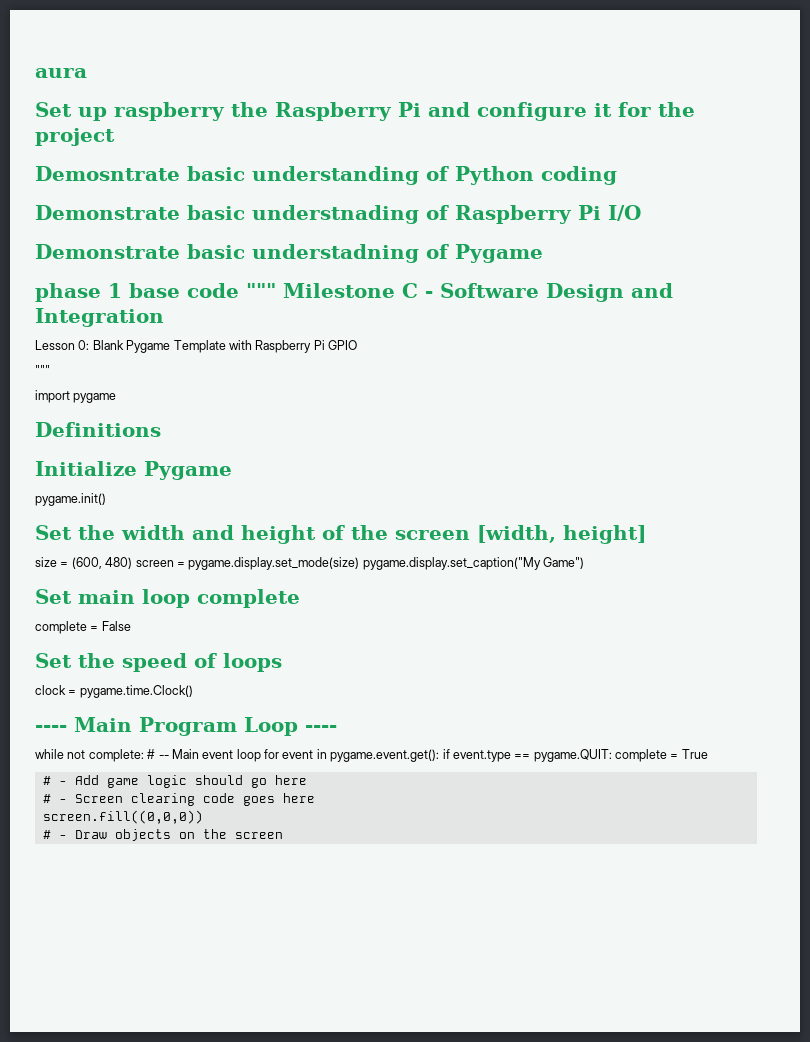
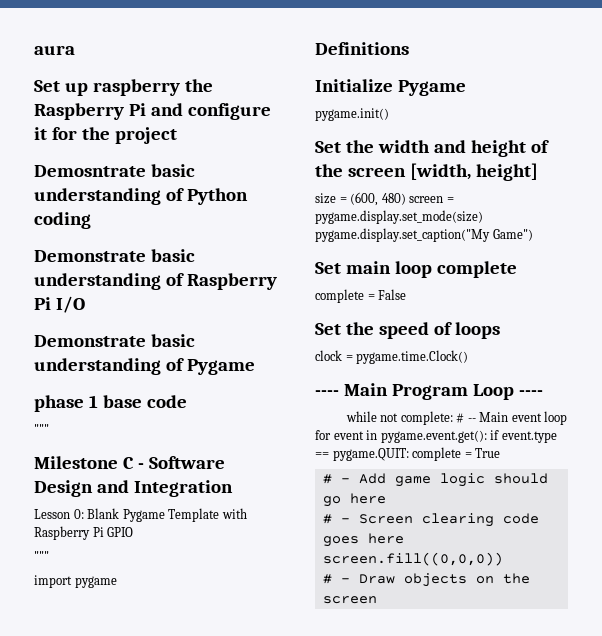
[252,205,419,224] understnading -> [34,273,161,290] understanding
[252,244,419,263] understadning -> [34,358,161,375] understanding
[246,283,276,298] """ -> [34,424,49,434] // """ //

